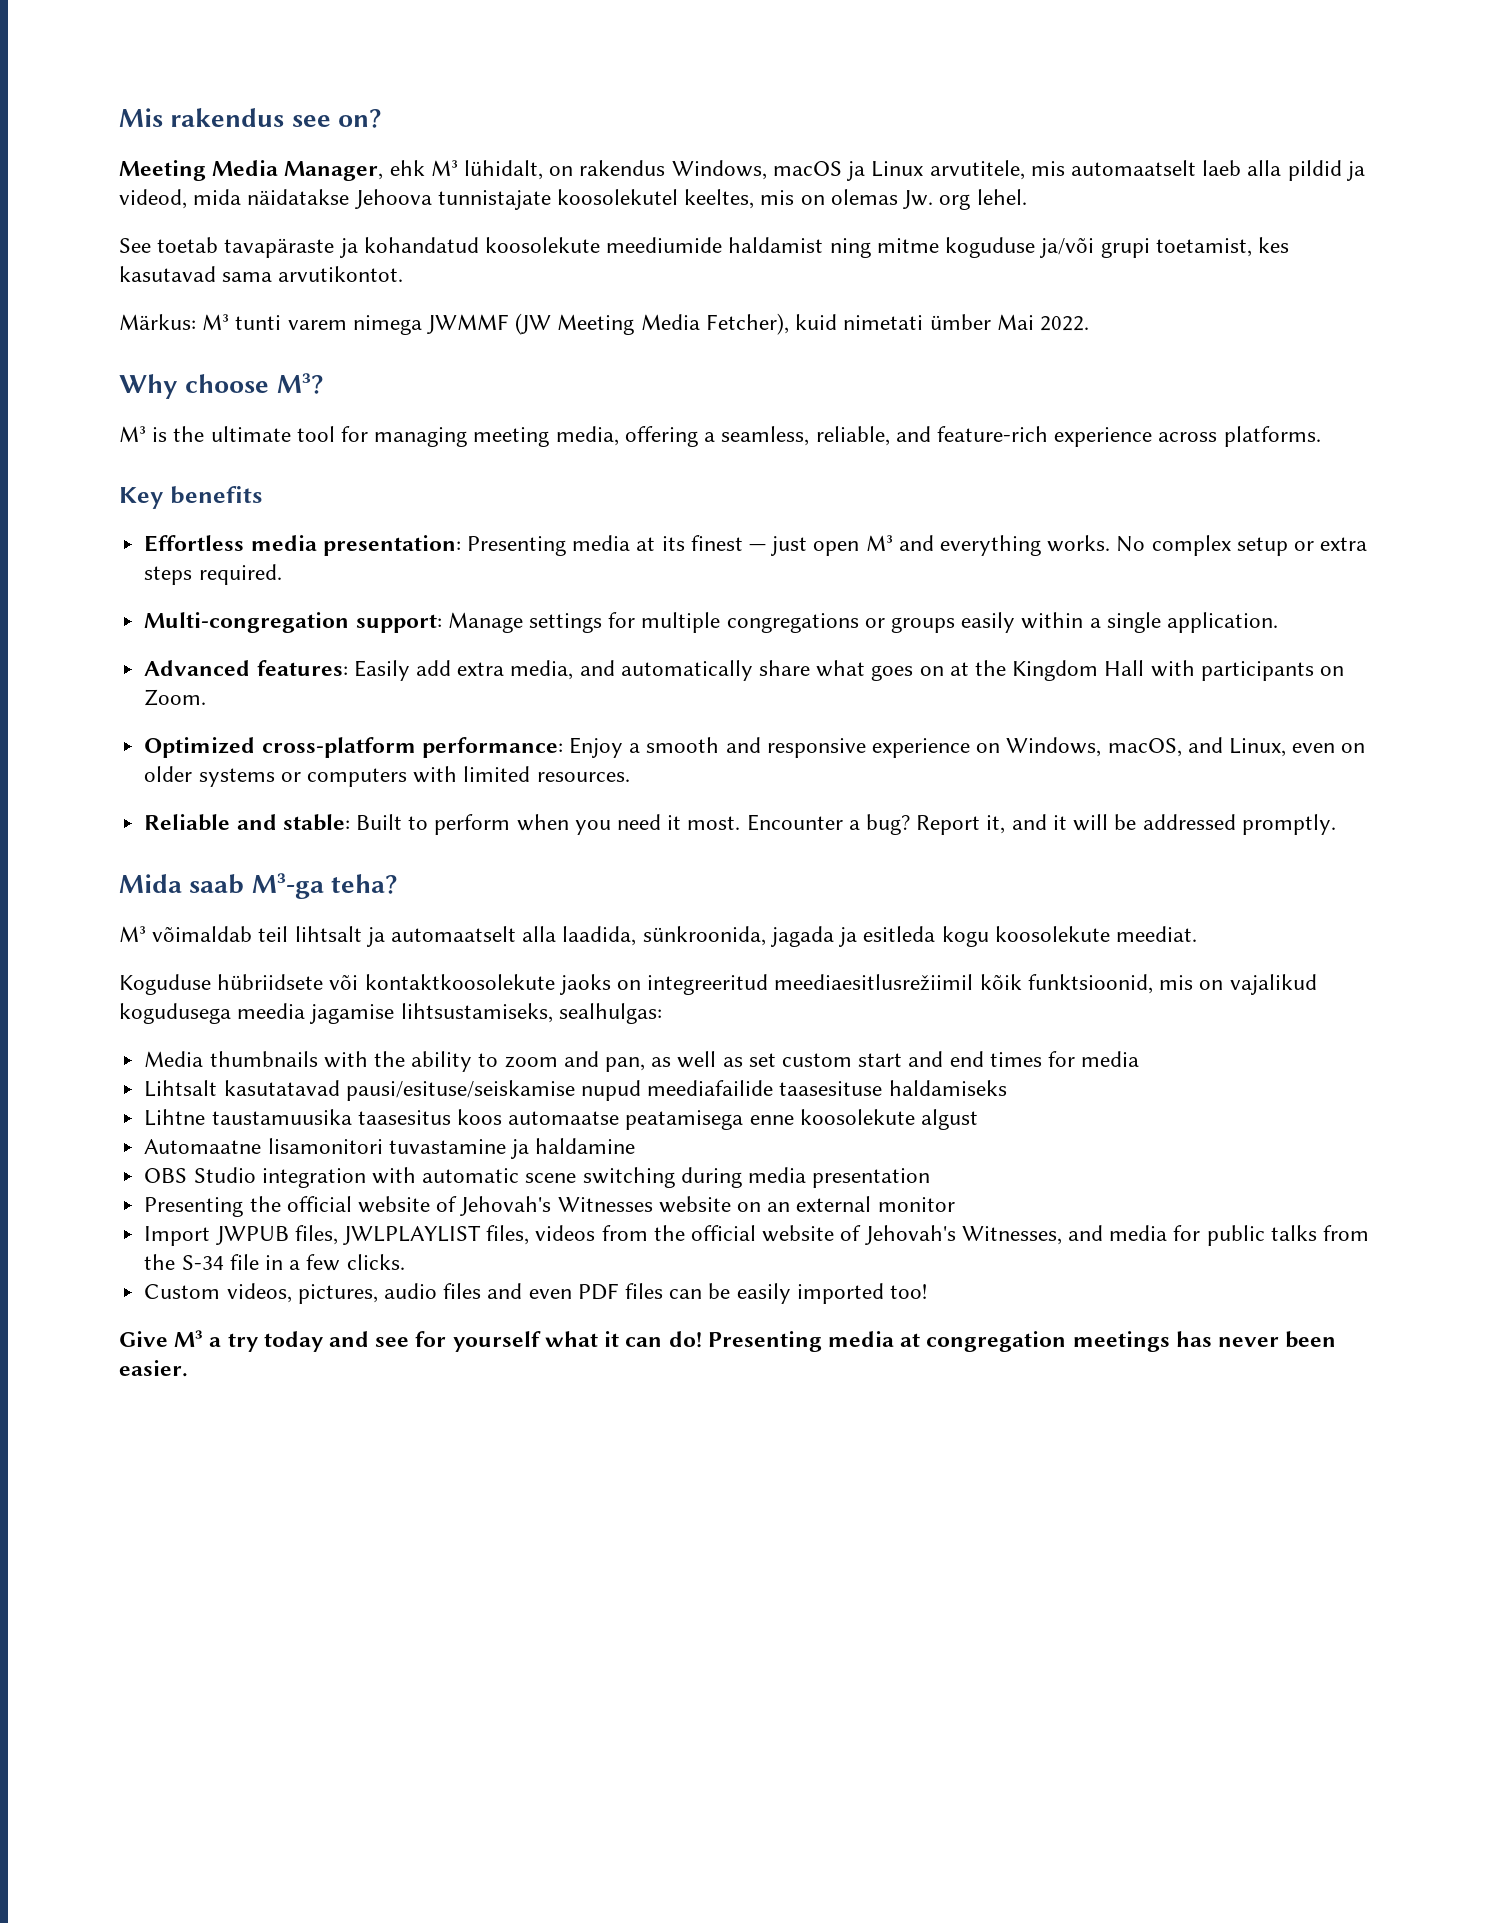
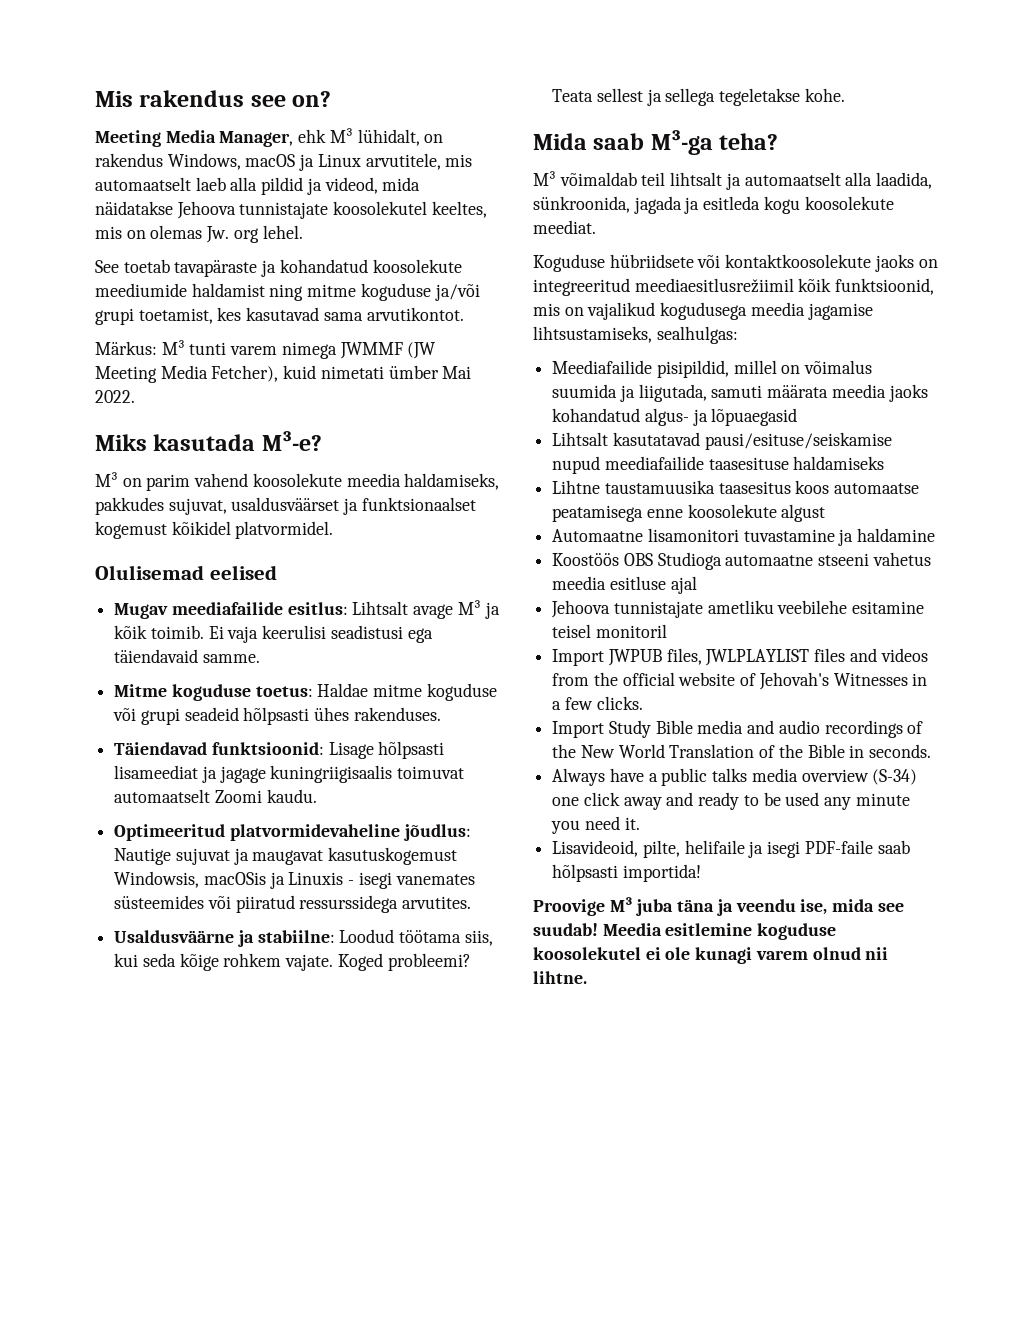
[119,373,324,399] [119,426,1321,447] [119,486,262,509] [144,535,1368,556] [144,564,282,585] [144,612,1279,633] [144,660,1345,681] [144,689,207,706] [144,737,1366,758] [144,766,630,787] [144,814,1336,835] Why choose M³? // M³ is the ultimate tool for managing meeting media, offering a seamless, reliable, and feature-rich experience across platforms. // Key benefits // Effortless media presentation: Presenting media at its finest — just open M³ and everything works. No complex setup or extra steps required. // Multi-congregation support: Manage settings for multiple congregations or groups easily within a single application. // Advanced features: Easily add extra media, and automatically share what goes on at the Kingdom Hall with participants on Zoom. // Optimized cross-platform performance: Enjoy a smooth and responsive experience on Windows, macOS, and Linux, even on older systems or computers with limited resources. // Reliable and stable: Built to perform when you need it most. Encounter a bug? Report it, and it will be addressed promptly. -> [95,431,322,451] [95,472,500,491] [95,497,476,515] [95,521,334,539] [95,565,277,580] [114,600,500,619] [114,625,433,643] [114,649,260,663] [114,683,497,701] [113,707,441,725] [114,741,445,759] [114,765,465,783] [114,789,317,803] [114,824,471,841] [114,847,458,865] [114,871,475,889] [114,895,472,913] [114,929,493,947] [114,953,471,971] [552,88,845,106] Miks kasutada M³-e? // M³ on parim vahend koosolekute meedia haldamiseks, pakkudes sujuvat, usaldusväärset ja funktsionaalset kogemust kõikidel platvormidel. // Olulisemad eelised // Mugav meediafailide esitlus: Lihtsalt avage M³ ja kõik toimib. Ei vaja keerulisi seadistusi ega täiendavaid samme. // Mitme koguduse toetus: Haldae mitme koguduse või grupi seadeid hõlpsasti ühes rakenduses. // Täiendavad funktsioonid: Lisage hõlpsasti lisameediat ja jagage kuningriigisaalis toimuvat automaatselt Zoomi kaudu. // Optimeeritud platvormidevaheline jõudlus: Nautige sujuvat ja maugavat kasutuskogemust Windowsis, macOSis ja Linuxis - isegi vanemates süsteemides või piiratud ressurssidega arvutites. // Usaldusväärne ja stabiilne: Loodud töötama siis, kui seda kõige rohkem vajate. Koged probleemi? Teata sellest ja sellega tegeletakse kohe.
[144,1051,1140,1072] Media thumbnails with the ability to zoom and pan, as well as set custom start and end times for media -> [552,360,873,378] [552,384,928,402] [552,408,798,426] Meediafailide pisipildid, millel on võimalus suumida ja liigutada, samuti määrata meedia jaoks kohandatud algus- ja lõpuaegasid
[144,1167,931,1188] [144,1196,955,1217] OBS Studio integration with automatic scene switching during media presentation // Presenting the official website of Jehovah's Witnesses website on an external monitor -> [552,552,931,570] [552,576,697,594] [551,600,925,618] [552,624,667,638] Koostöös OBS Studioga automaatne stseeni vahetus meedia esitluse ajal // Jehoova tunnistajate ametliku veebilehe esitamine teisel monitoril
[486,1225,530,1245] files, -> [814,648,877,662] files and
[961,1225,1370,1246] [144,1254,405,1271] [144,1283,928,1304] [119,1330,1337,1352] [119,1360,188,1377] Witnesses, and media for public talks from the S-34 file in a few clicks. // Custom videos, pictures, audio files and even PDF files can be easily imported too! // Give M³ a try today and see for yourself what it can do! Presenting media at congregation meetings has never been easier. -> [833,673,928,686] [552,696,643,710] [552,720,924,738] [552,744,932,758] [552,768,918,786] [552,792,910,810] [551,816,640,834] [552,840,910,858] [552,864,701,882] [533,897,904,916] [533,923,837,940] [533,947,889,964] [533,971,587,984] Witnesses in a few clicks. // Import Study Bible media and audio recordings of the New World Translation of the Bible in seconds. // Always have a public talks media overview (S-34) one click away and ready to be used any minute you need it. // Lisavideoid, pilte, helifaile ja isegi PDF-faile saab hõlpsasti importida! // Proovige M³ juba täna ja veendu ise, mida see suudab! Meedia esitlemine koguduse koosolekutel ei ole kunagi varem olnud nii lihtne.

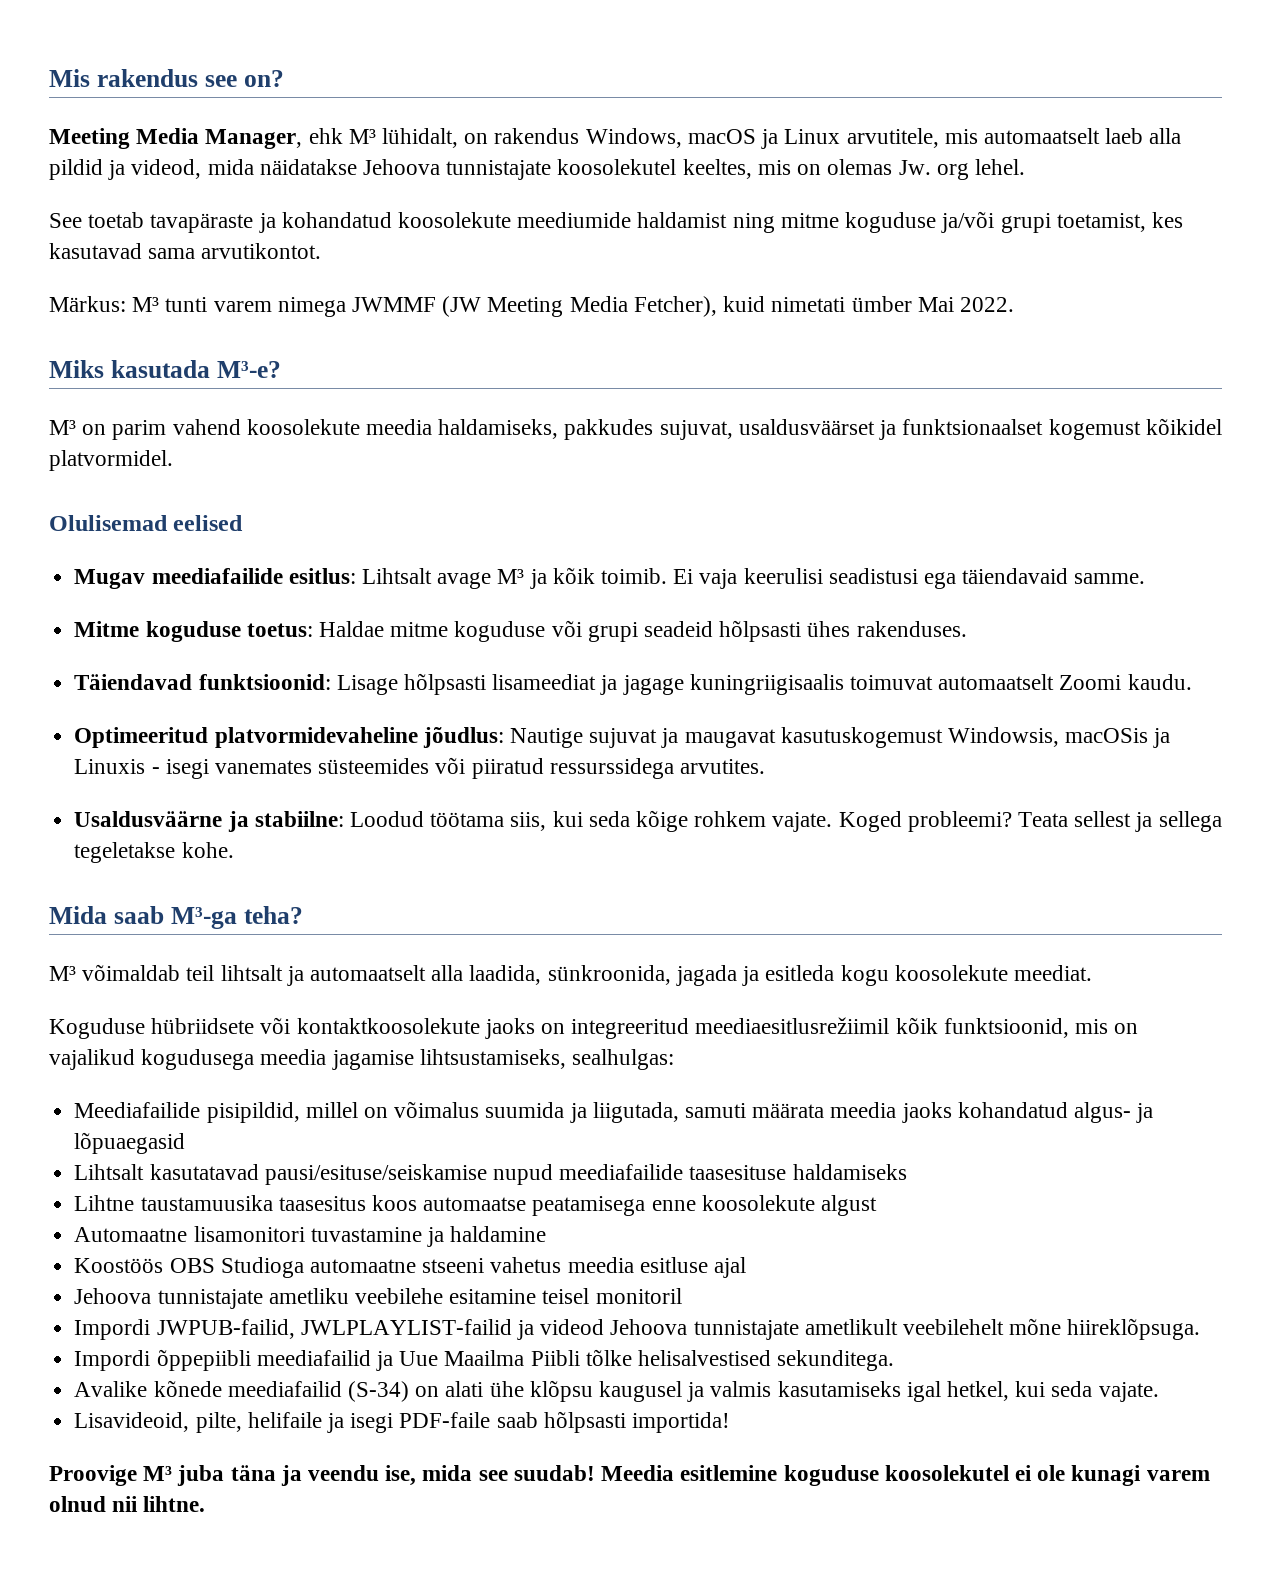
[552,648,928,666] [552,672,928,690] [552,696,643,710] [552,720,924,738] [552,744,932,758] [552,768,918,786] [552,792,910,810] [551,816,640,834] Import JWPUB files, JWLPLAYLIST files and videos from the official website of Jehovah's Witnesses in a few clicks. // Import Study Bible media and audio recordings of the New World Translation of the Bible in seconds. // Always have a public talks media overview (S-34) one click away and ready to be used any minute you need it. -> [74,1318,1201,1340] [74,1349,895,1371] [74,1380,1159,1402] Impordi JWPUB-failid, JWLPLAYLIST-failid ja videod Jehoova tunnistajate ametlikult veebilehelt mõne hiireklõpsuga. // Impordi õppepiibli meediafailid ja Uue Maailma Piibli tõlke helisalvestised sekunditega. // Avalike kõnede meediafailid (S-34) on alati ühe klõpsu kaugusel ja valmis kasutamiseks igal hetkel, kui seda vajate.

